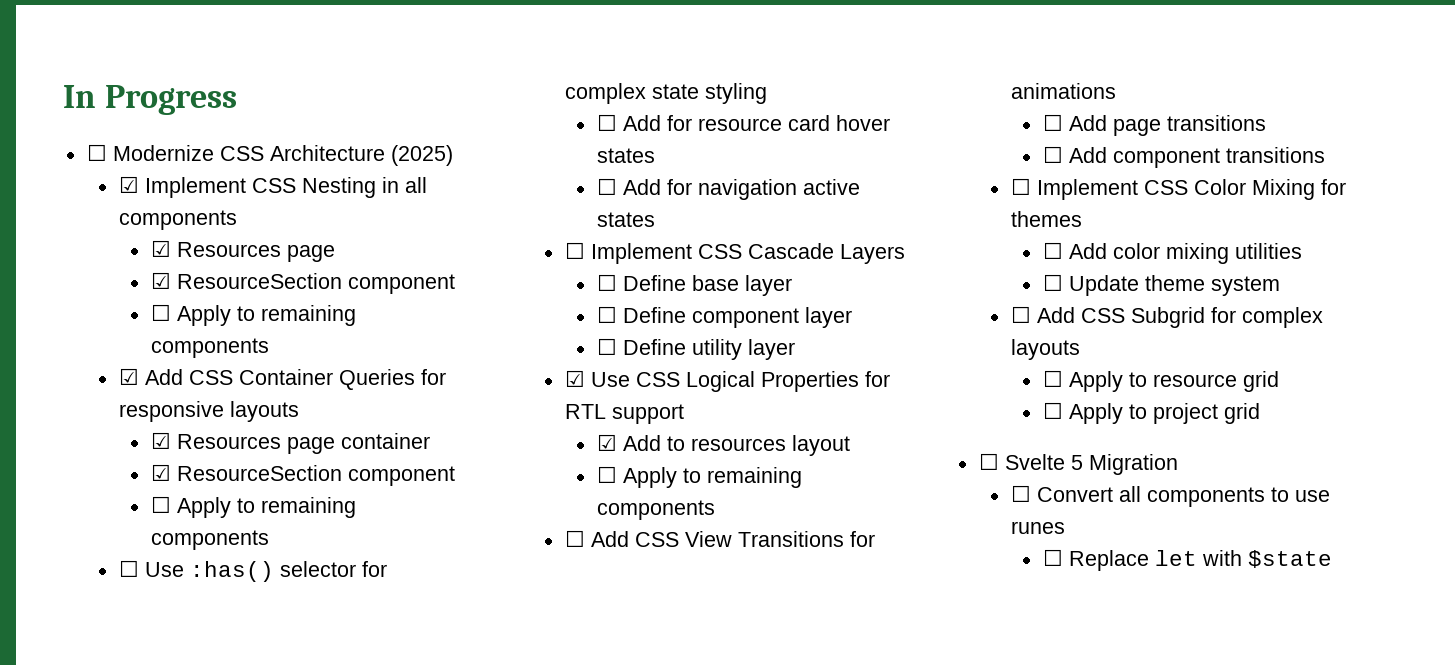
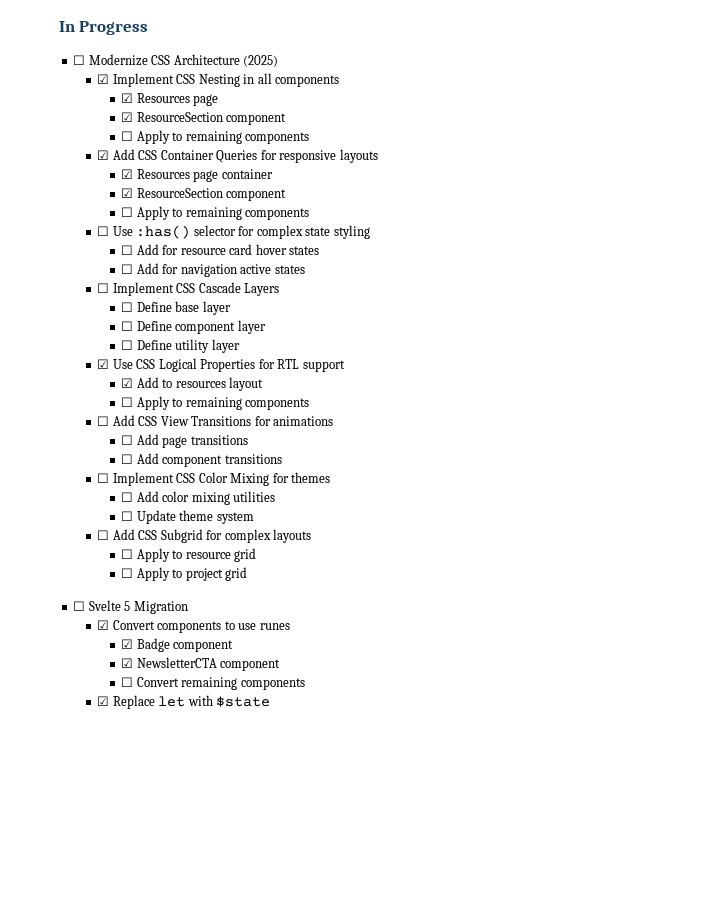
[1010,485,1141,502] ☐ Convert all -> [97,620,155,630] ☑ Convert
[1042,549,1063,566] ☐ -> [121,638,234,652] [121,657,281,671] [121,677,305,690] [97,696,110,706] ☑ Badge component // ☑ NewsletterCTA component // ☐ Convert remaining components // ☑

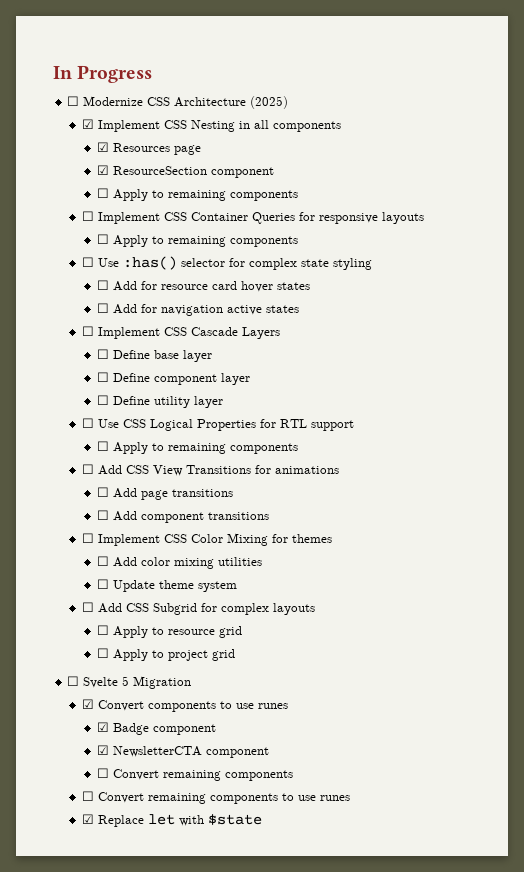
[97,149,135,160] ☑ Add -> [82,211,161,224] ☐ Implement
[121,169,273,182] [121,188,287,201] // ☑ Resources page container // ☑ ResourceSection component -> (425, 218) none
[97,359,110,369] ☑ -> [82,418,95,428] ☐
[121,377,264,391] // ☑ Add to resources layout -> (355, 425) none
(305, 684) none -> [82,791,351,804] // ☐ Convert remaining components to use runes

